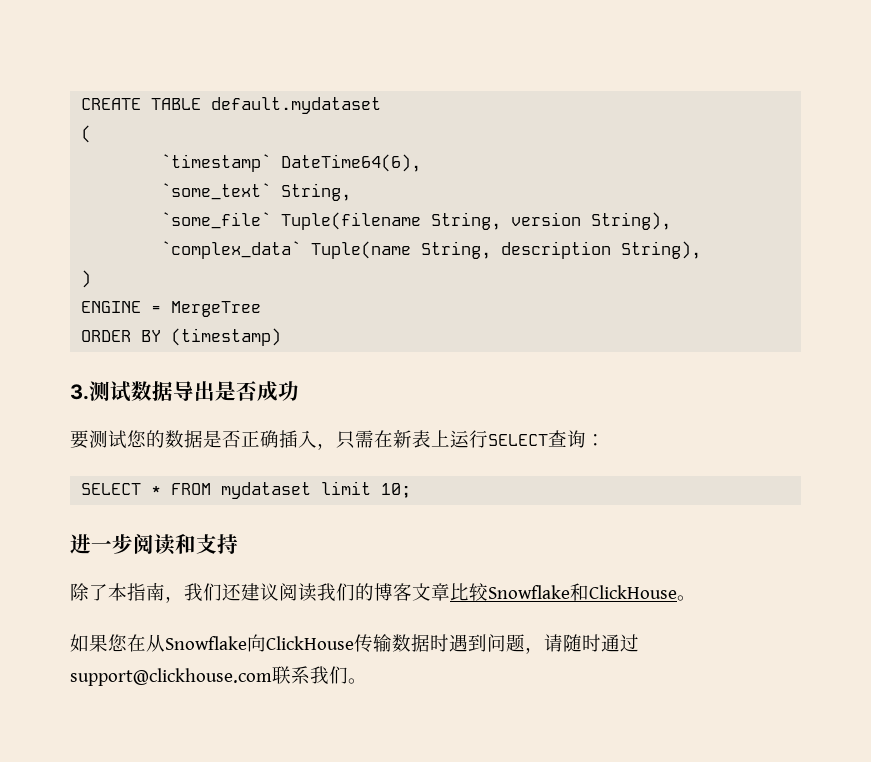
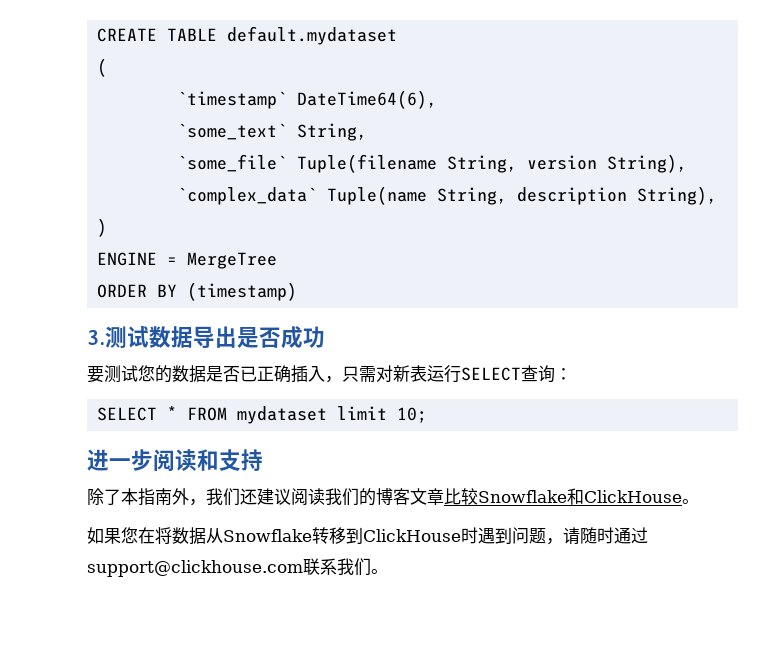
(241, 439) none -> [240,366,257,382] 已
[374,430,450,448] 在新表上 -> [376,365,427,382] 对新表
(165, 591) none -> [172,488,189,505] 外
[146,634,430,653] 从Snowflake向ClickHouse传输数据 -> [155,527,461,545] 将数据从Snowflake转移到ClickHouse

